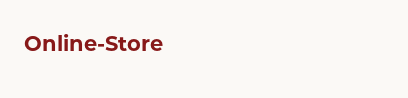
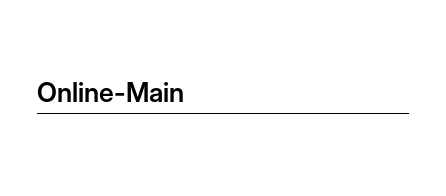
[24,34,163,51] Online-Store -> [37,82,184,102] Online-Main

